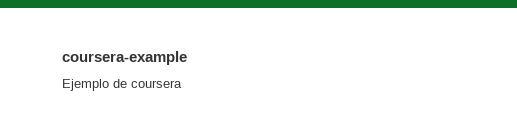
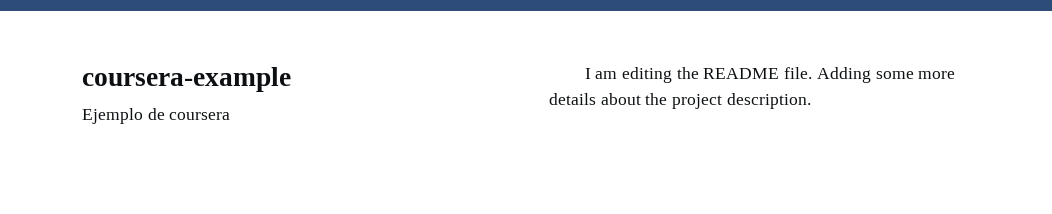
(182, 84) none -> [584,67,956,83] [549,93,811,109] // I am editing the README file. Adding some more details about the project description.

